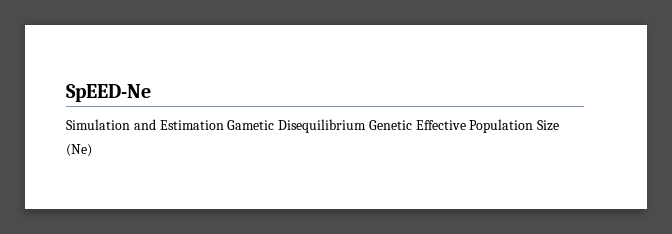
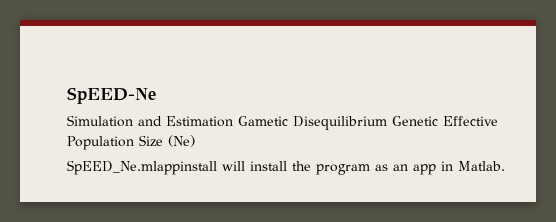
(92, 150) none -> [67,160,505,175] // SpEED_Ne.mlappinstall will install the program as an app in Matlab.

